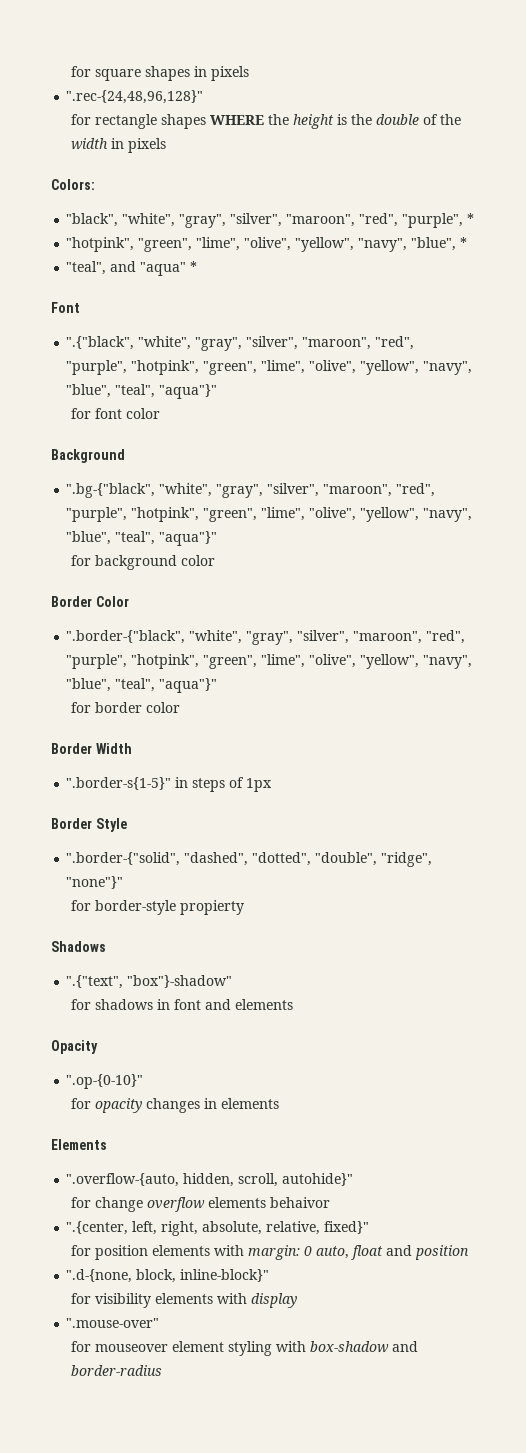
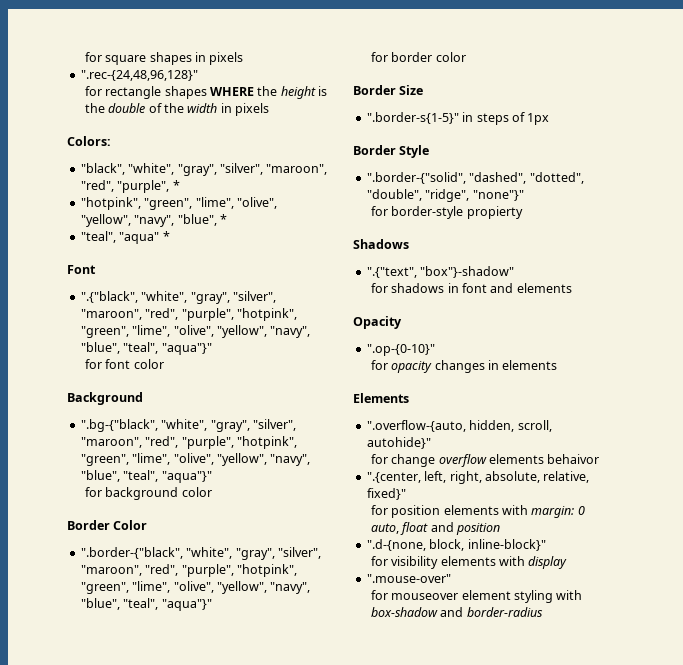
[110,261,137,272] and -> (116, 237) none
[95,743,132,754] Width -> [399,85,424,95] Size

